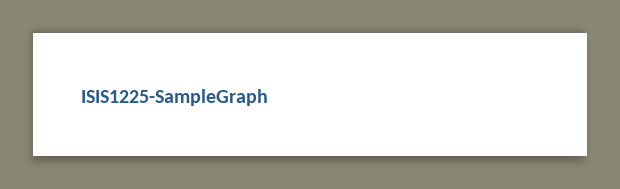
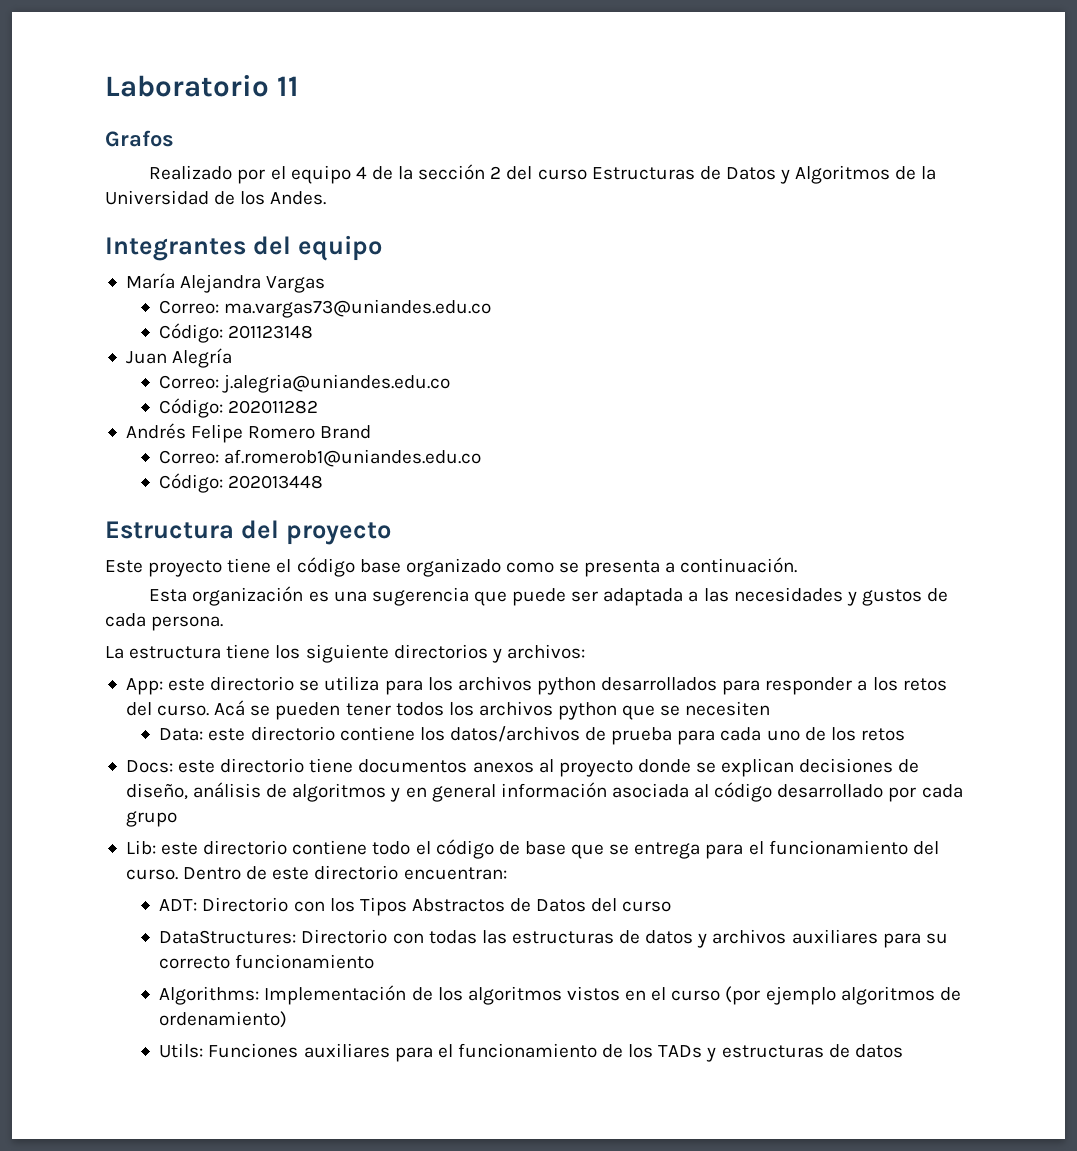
[81,89,268,106] ISIS1225-SampleGraph -> [105,75,299,97] [105,130,174,147] [149,164,937,184] [105,190,327,205] [105,235,382,261] [125,273,326,293] [159,299,492,318] [159,323,314,343] [125,348,233,368] [159,374,451,393] [159,398,319,418] [125,423,372,443] [159,449,482,467] [159,473,324,493] [105,520,391,545] [105,557,798,577] [149,586,949,606] [105,613,224,631] [105,644,585,663] [125,676,947,695] [125,700,771,720] [159,726,905,745] [125,758,920,777] [125,782,963,802] [125,811,177,827] [125,839,939,859] [125,865,507,880] [159,897,672,916] [159,929,948,948] [159,954,375,969] [159,985,961,1005] [159,1011,288,1028] [159,1043,903,1062] Laboratorio 11 // Grafos // Realizado por el equipo 4 de la sección 2 del curso Estructuras de Datos y Algoritmos de la Universidad de los Andes. // Integrantes del equipo // María Alejandra Vargas // Correo: ma.vargas73@uniandes.edu.co // Código: 201123148 // Juan Alegría // Correo: j.alegria@uniandes.edu.co // Código: 202011282 // Andrés Felipe Romero Brand // Correo: af.romerob1@uniandes.edu.co // Código: 202013448 // Estructura del proyecto // Este proyecto tiene el código base organizado como se presenta a continuación. // Esta organización es una sugerencia que puede ser adaptada a las necesidades y gustos de cada persona. // La estructura tiene los siguiente directorios y archivos: // App: este directorio se utiliza para los archivos python desarrollados para responder a los retos del curso. Acá se pueden tener todos los archivos python que se necesiten // Data: este directorio contiene los datos/archivos de prueba para cada uno de los retos // Docs: este directorio tiene documentos anexos al proyecto donde se explican decisiones de diseño, análisis de algoritmos y en general información asociada al código desarrollado por cada grupo // Lib: este directorio contiene todo el código de base que se entrega para el funcionamiento del curso. Dentro de este directorio encuentran: // ADT: Directorio con los Tipos Abstractos de Datos del curso // DataStructures: Directorio con todas las estructuras de datos y archivos auxiliares para su correcto funcionamiento // Algorithms: Implementación de los algoritmos vistos en el curso (por ejemplo algoritmos de ordenamiento) // Utils: Funciones auxiliares para el funcionamiento de los TADs y estructuras de datos

